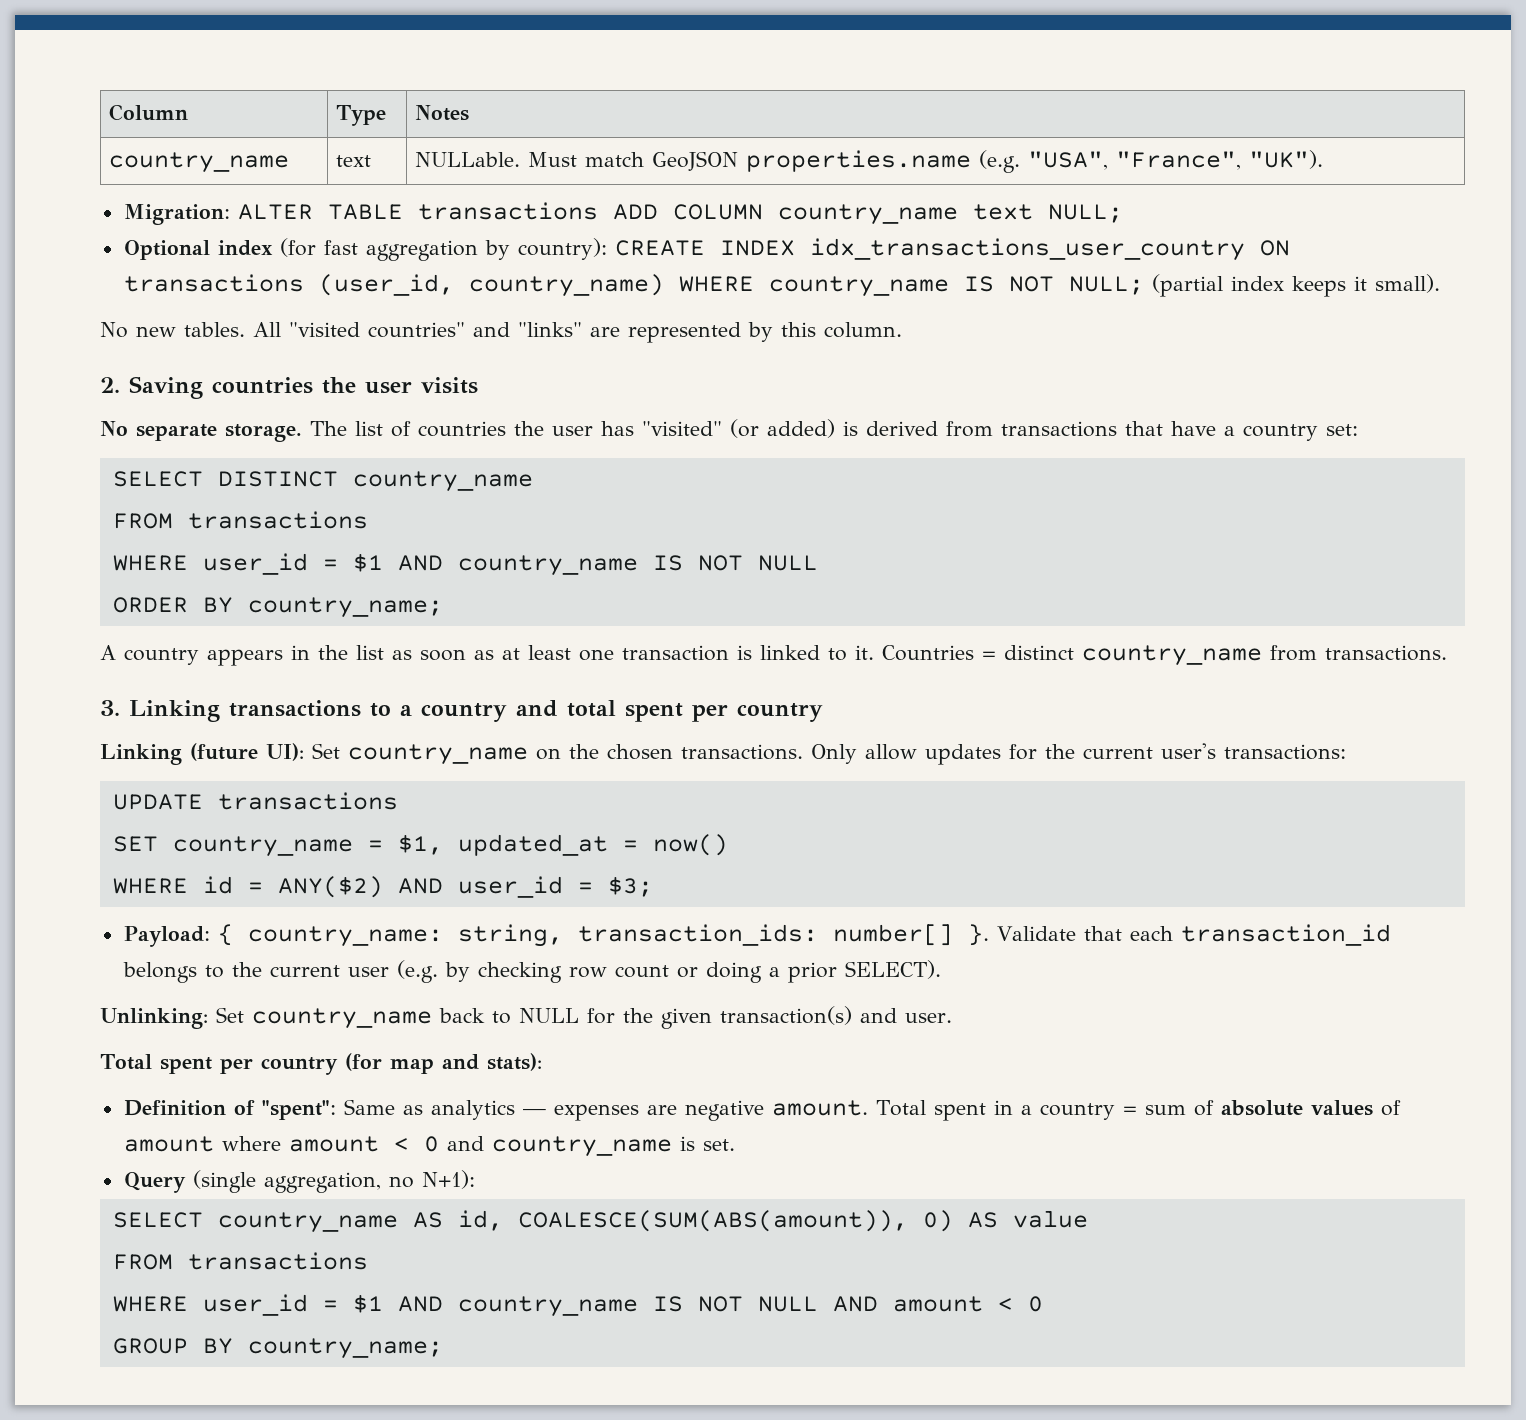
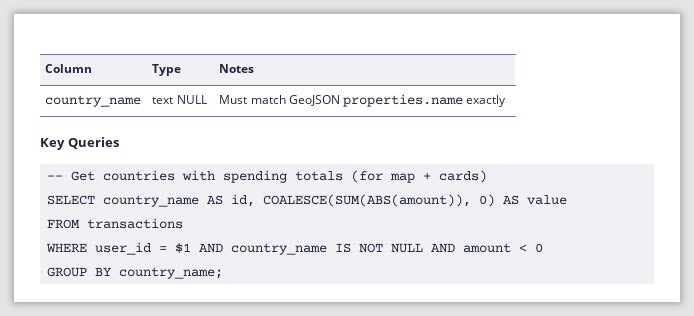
[414,152,520,167] | NULLable. -> [176,95,207,104] NULL |
[978,150,1323,173] [123,202,1123,225] [123,238,1290,261] [123,274,1440,297] [100,322,902,343] [100,376,478,399] [100,419,1358,442] [112,471,533,492] [112,511,368,529] [112,553,818,576] [112,597,443,618] [100,645,1447,666] [100,700,823,722] [100,743,1346,765] [112,792,398,810] [112,834,728,857] [112,876,653,898] [123,924,1391,947] [122,960,941,983] [100,1006,952,1029] [100,1053,542,1075] [123,1099,1401,1121] [123,1136,735,1157] [123,1170,475,1193] (e.g. "USA", "France", "UK"). // Migration: ALTER TABLE transactions ADD COLUMN country_name text NULL; // Optional index (for fast aggregation by country): CREATE INDEX idx_transactions_user_country ON transactions (user_id, country_name) WHERE country_name IS NOT NULL; (partial index keeps it small). // No new tables. All "visited countries" and "links" are represented by this column. // 2. Saving countries the user visits // No separate storage. The list of countries the user has "visited" (or added) is derived from transactions that have a country set: // SELECT DISTINCT country_name // FROM transactions // WHERE user_id = $1 AND country_name IS NOT NULL // ORDER BY country_name; // A country appears in the list as soon as at least one transaction is linked to it. Countries = distinct country_name from transactions. // 3. Linking transactions to a country and total spent per country // Linking (future UI): Set country_name on the chosen transactions. Only allow updates for the current user's transactions: // UPDATE transactions // SET country_name = $1, updated_at = now() // WHERE id = ANY($2) AND user_id = $3; // Payload: { country_name: string, transaction_ids: number[] }. Validate that each transaction_id belongs to the current user (e.g. by checking row count or doing a prior SELECT). // Unlinking: Set country_name back to NULL for the given transaction(s) and user. // Total spent per country (for map and stats): // Definition of "spent": Same as analytics — expenses are negative amount. Total spent in a country = sum of absolute values of amount where amount < 0 and country_name is set. // Query (single aggregation, no N+1): -> [465,95,506,107] [40,137,119,150] [46,170,487,183] exactly // Key Queries // -- Get countries with spending totals (for map + cards)

